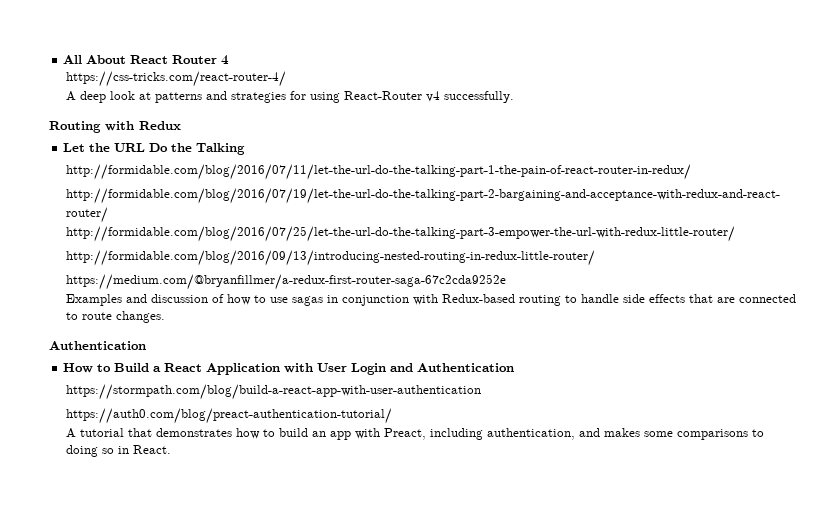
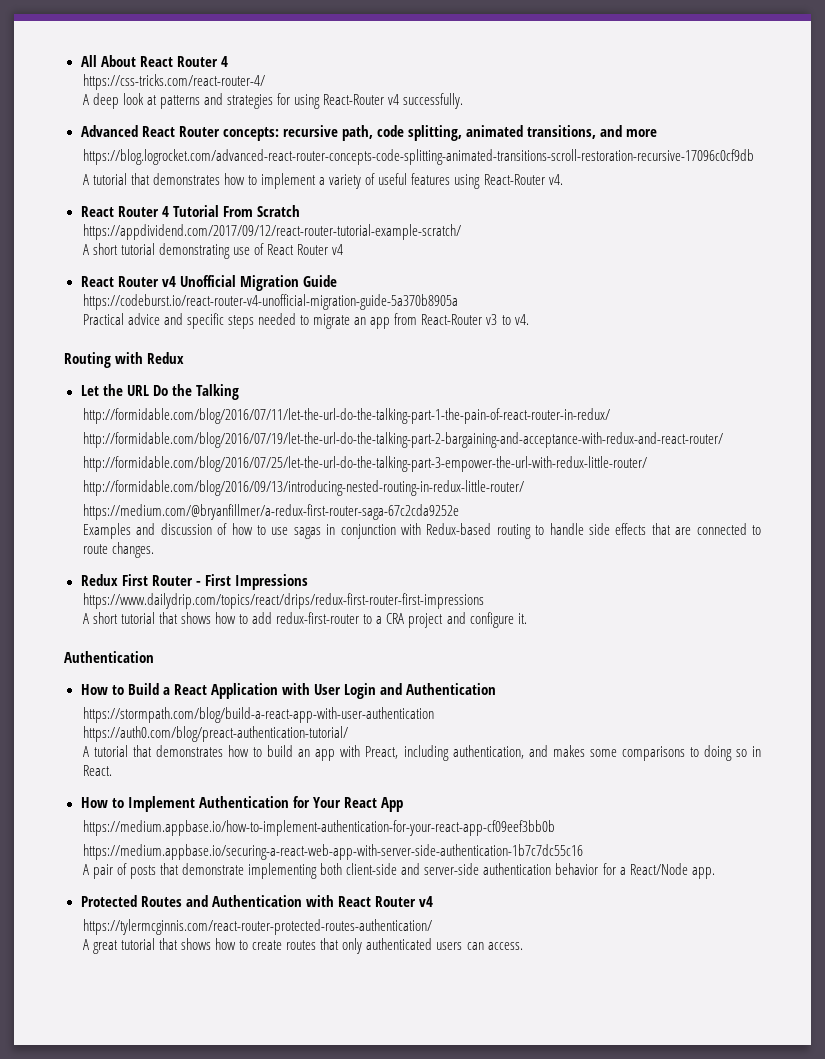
(515, 97) none -> [80,125,658,141] [82,149,754,165] [82,173,563,189] [80,205,300,217] [82,224,461,240] [82,243,344,259] [80,275,337,291] [82,294,458,310] [82,313,529,329] // Advanced React Router concepts: recursive path, code splitting, animated transitions, and more // https://blog.logrocket.com/advanced-react-router-concepts-code-splitting-animated-transitions-scroll-restoration-recursive-17096c0cf9db // A tutorial that demonstrates how to implement a variety of useful features using React-Router v4. // React Router 4 Tutorial From Scratch // https://appdividend.com/2017/09/12/react-router-tutorial-example-scratch/ // A short tutorial demonstrating use of React Router v4 // React Router v4 Unofficial Migration Guide // https://codeburst.io/react-router-v4-unofficial-migration-guide-5a370b8905a // Practical advice and specific steps needed to migrate an app from React-Router v3 to v4.
(166, 317) none -> [80,574,308,590] [82,593,484,609] [82,612,527,628] // Redux First Router - First Impressions // https://www.dailydrip.com/topics/react/drips/redux-first-router-first-impressions // A short tutorial that shows how to add redux-first-router to a CRA project and configure it.
(172, 449) none -> [80,796,403,812] [82,820,555,836] [82,844,583,860] [82,863,715,879] [80,895,433,907] [82,919,432,935] [82,938,523,954] // How to Implement Authentication for Your React App // https://medium.appbase.io/how-to-implement-authentication-for-your-react-app-cf09eef3bb0b // https://medium.appbase.io/securing-a-react-web-app-with-server-side-authentication-1b7c7dc55c16 // A pair of posts that demonstrate implementing both client-side and server-side authentication behavior for a React/Node app. // Protected Routes and Authentication with React Router v4 // https://tylermcginnis.com/react-router-protected-routes-authentication/ // A great tutorial that shows how to create routes that only authenticated users can access.

